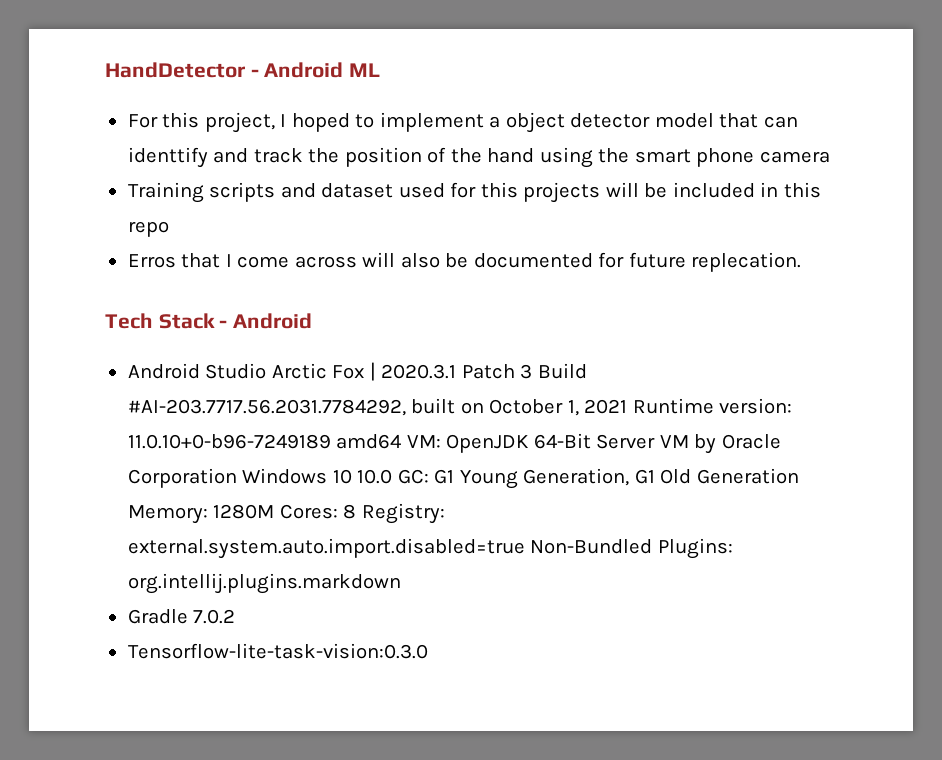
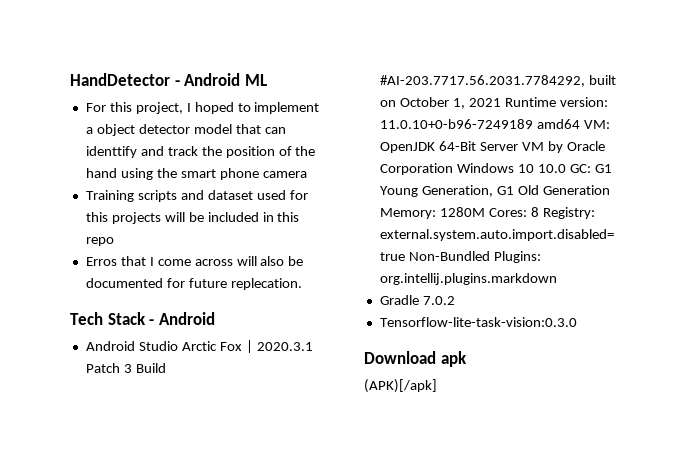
(428, 651) none -> [364,351,467,367] [364,379,437,393] // Download apk // (APK)[/apk]

